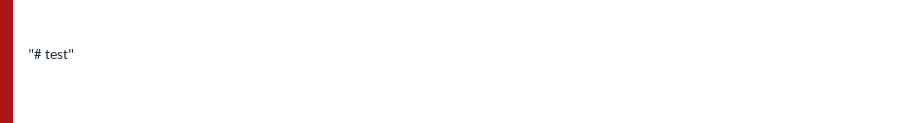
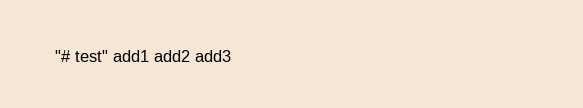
(74, 54) none -> [113,50,231,62] add1 add2 add3

